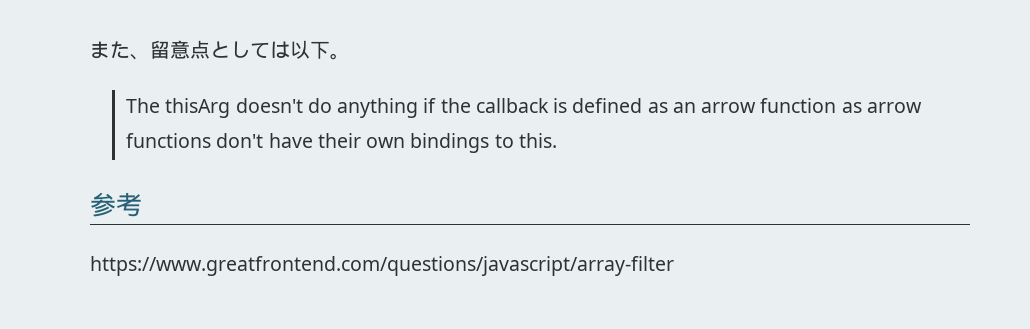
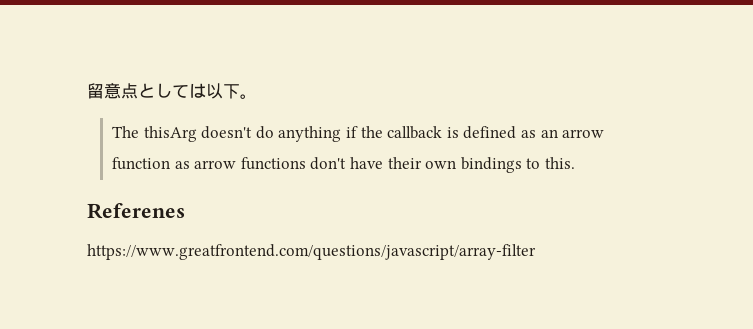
[90,41,150,60] また、 -> (87, 91) none
[90,192,142,217] 参考 -> [87,203,185,219] Referenes

